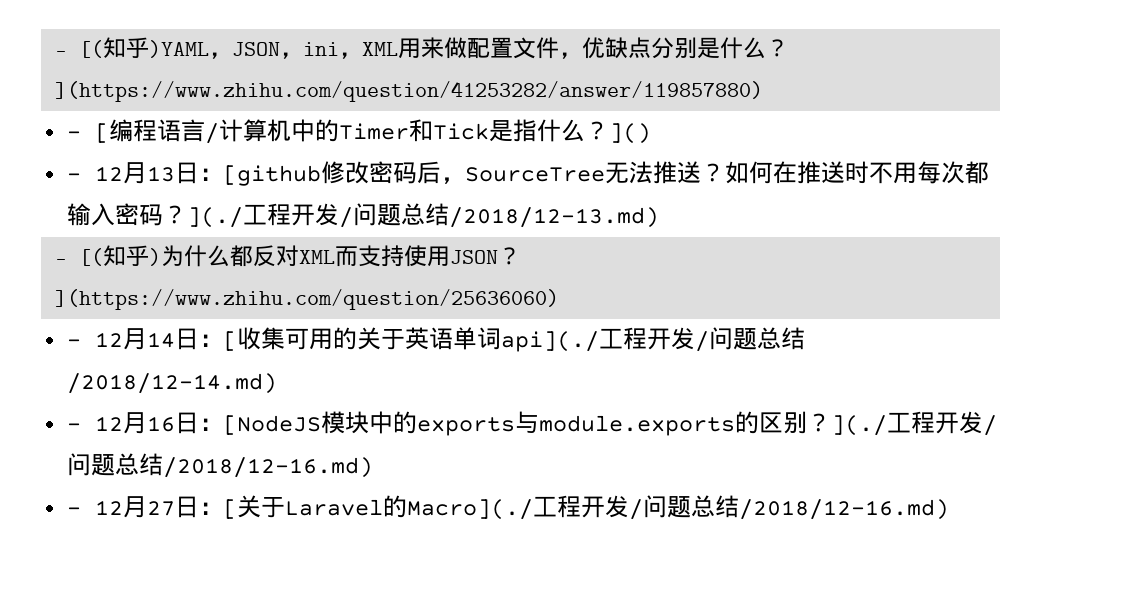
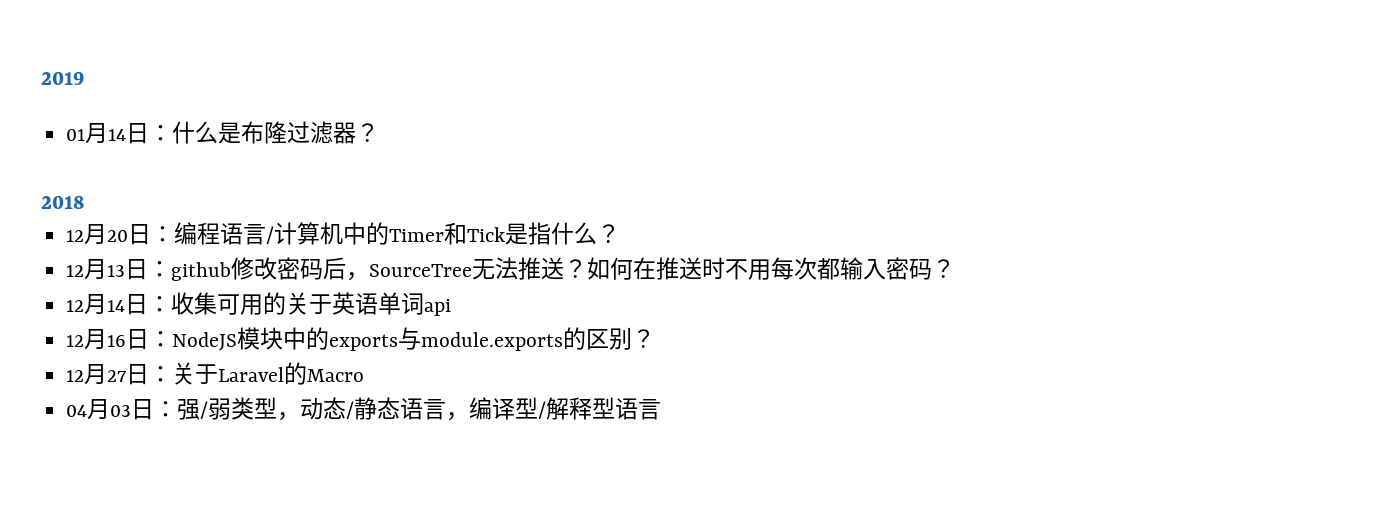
[55,37,790,59] [55,81,764,102] [66,123,109,143] - [(知乎)YAML，JSON，ini，XML用来做配置文件，优缺点分别是什么？](https://www.zhihu.com/question/41253282/answer/119857880) // - [ -> [41,71,84,85] [66,121,380,144] [41,195,84,209] [66,224,175,245] 2019 // 01月14日：什么是布隆过滤器？ // 2018 // 12月20日：
[608,123,651,144] [66,173,81,181] ]() // - -> (621, 233) //
[222,165,321,186] [github -> [171,262,232,281] github
[186,203,659,228] [55,245,522,267] [55,289,560,310] [66,339,81,347] ](./工程开发/问题总结/2018/12-13.md) // - [(知乎)为什么都反对XML而支持使用JSON？](https://www.zhihu.com/question/25636060) // - -> (956, 268) //
[222,331,237,351] [ -> (172, 304) none
[500,327,805,352] [66,373,277,394] [66,423,81,431] api](./工程开发/问题总结/2018/12-14.md) // - -> [424,299,452,316] api //
[222,415,321,435] [NodeJS -> [172,332,238,351] NodeJS
[830,411,997,436] [66,453,373,478] [66,507,81,515] ](./工程开发/问题总结/2018/12-16.md) // - -> (656, 338) //
[222,499,237,519] [ -> (173, 374) none
[406,495,949,520] Macro](./工程开发/问题总结/2018/12-16.md) -> [307,369,365,382] [66,397,662,421] Macro // 04月03日：强/弱类型，动态/静态语言，编译型/解释型语言

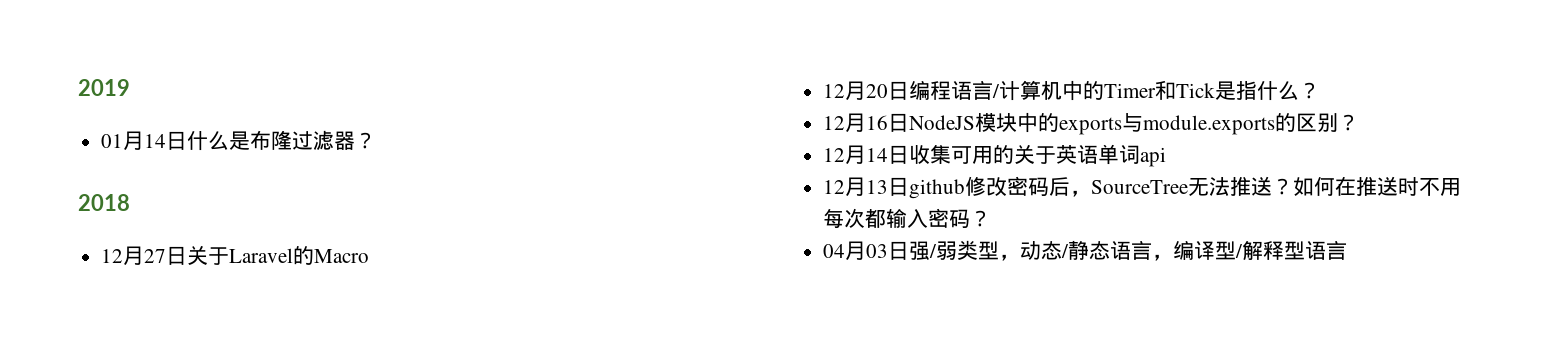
[149,125,173,141] ： -> (188, 140) none
(84, 202) none -> [101,245,370,265] // 12月27日关于Laravel的Macro
[151,226,175,242] ： -> (910, 90) none
(621, 233) none -> [823,112,1360,135] [823,144,1167,167] // 12月16日NodeJS模块中的exports与module.exports的区别？ // 12月14日收集可用的关于英语单词api
[148,261,172,277] ： -> (910, 186) none
[66,292,452,316] [66,327,656,351] [66,362,365,385] // 12月14日：收集可用的关于英语单词api // 12月16日：NodeJS模块中的exports与module.exports的区别？ // 12月27日：关于Laravel的Macro -> (992, 218) none
[154,401,178,417] ： -> (910, 250) none

